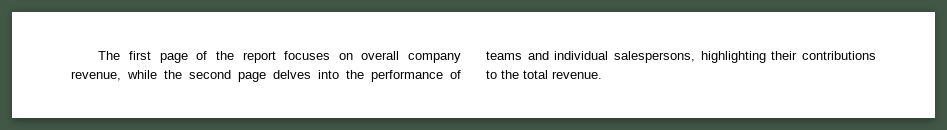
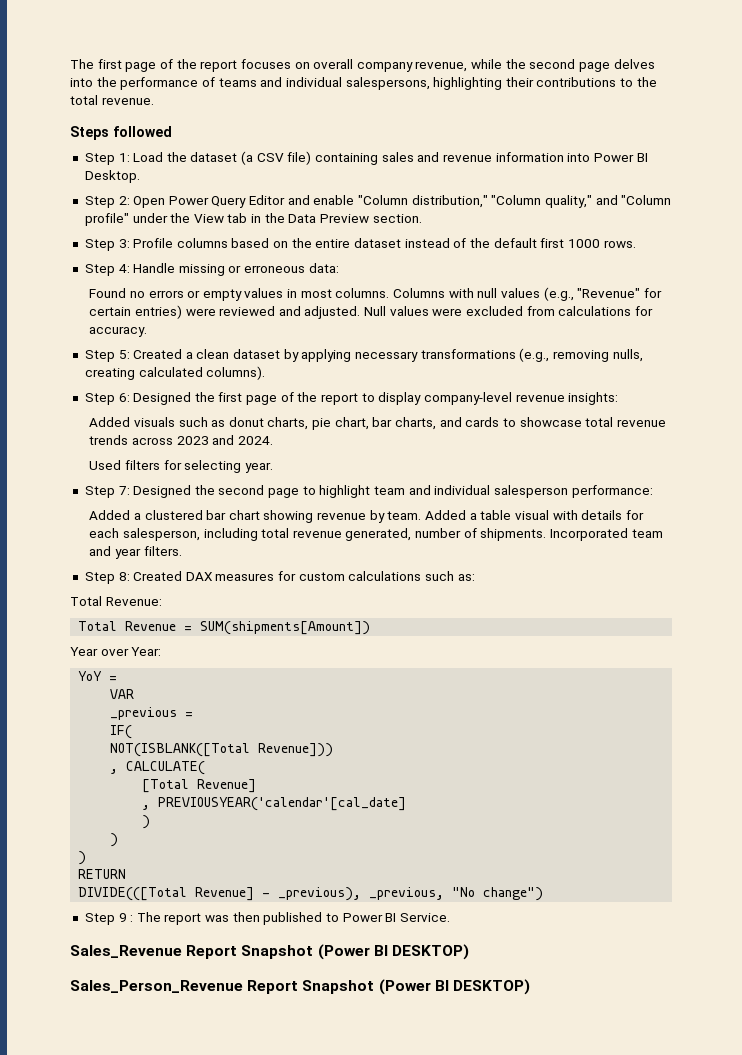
(602, 75) none -> [70,126,172,140] [84,151,648,165] [84,170,140,183] [84,195,672,208] [84,213,422,226] [84,238,636,251] [84,263,339,276] [89,287,662,301] [89,305,653,319] [89,326,148,337] [84,348,643,362] [84,366,266,380] [84,392,619,405] [89,417,666,430] [89,435,273,445] [89,460,273,473] [84,485,653,498] [89,510,644,523] [89,528,663,541] [89,546,182,559] [84,571,475,584] [70,596,162,606] [78,621,371,635] [70,647,162,656] [78,671,118,681] [110,689,135,699] [110,707,194,720] [110,725,133,739] [110,743,334,757] [110,761,206,775] [142,779,257,793] [142,797,407,811] [142,815,151,829] [110,833,119,847] [78,851,87,865] [78,869,127,879] [78,887,544,901] [84,912,450,925] [70,944,469,960] [70,979,530,995] // Steps followed // Step 1: Load the dataset (a CSV file) containing sales and revenue information into Power BI Desktop. // Step 2: Open Power Query Editor and enable "Column distribution," "Column quality," and "Column profile" under the View tab in the Data Preview section. // Step 3: Profile columns based on the entire dataset instead of the default first 1000 rows. // Step 4: Handle missing or erroneous data: // Found no errors or empty values in most columns. Columns with null values (e.g., "Revenue" for certain entries) were reviewed and adjusted. Null values were excluded from calculations for accuracy. // Step 5: Created a clean dataset by applying necessary transformations (e.g., removing nulls, creating calculated columns). // Step 6: Designed the first page of the report to display company-level revenue insights: // Added visuals such as donut charts, pie chart, bar charts, and cards to showcase total revenue trends across 2023 and 2024. // Used filters for selecting year. // Step 7: Designed the second page to highlight team and individual salesperson performance: // Added a clustered bar chart showing revenue by team. Added a table visual with details for each salesperson, including total revenue generated, number of shipments. Incorporated team and year filters. // Step 8: Created DAX measures for custom calculations such as: // Total Revenue: // Total Revenue = SUM(shipments[Amount]) // Year over Year: // YoY = // VAR // _previous = // IF( // NOT(ISBLANK([Total Revenue])) // , CALCULATE( // [Total Revenue] // , PREVIOUSYEAR('calendar'[cal_date] // ) // ) // ) // RETURN // DIVIDE(([Total Revenue] - _previous), _previous, "No change") // Step 9 : The report was then published to Power BI Service. // Sales_Revenue Report Snapshot (Power BI DESKTOP) // Sales_Person_Revenue Report Snapshot (Power BI DESKTOP)

